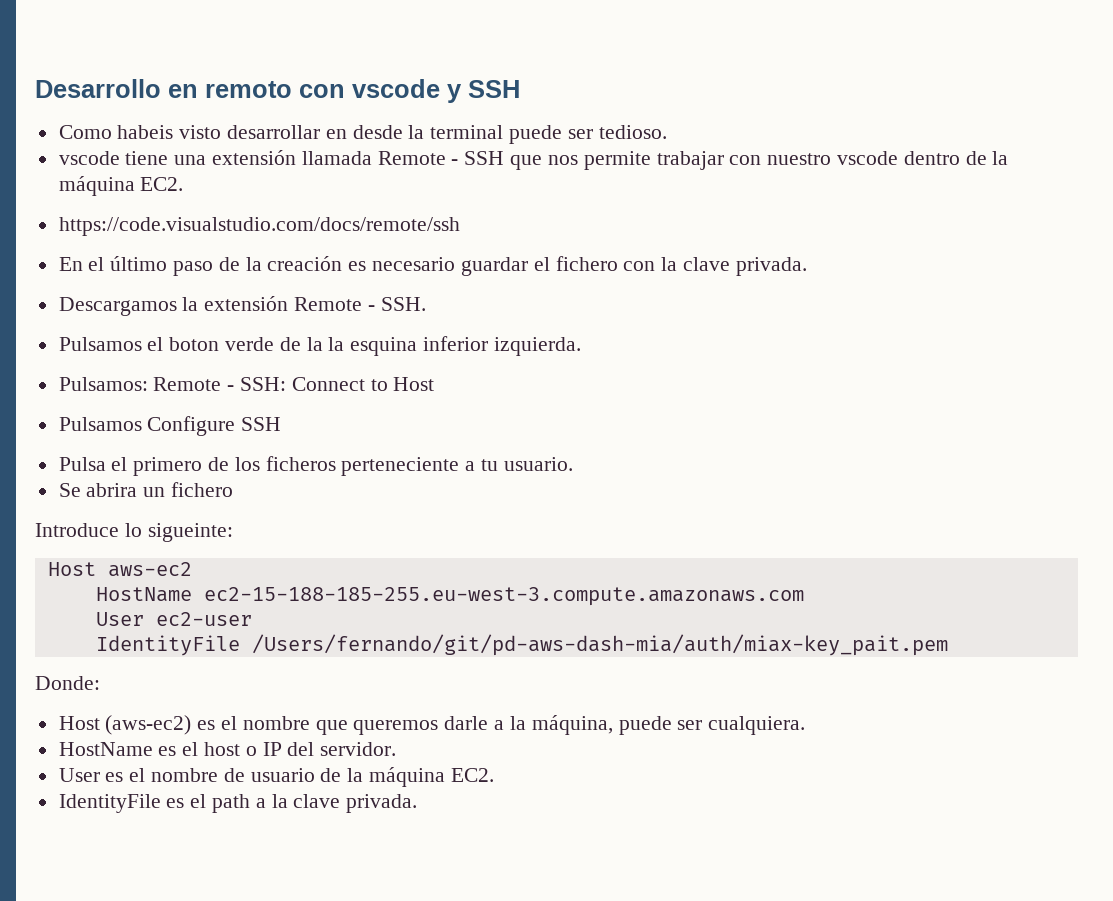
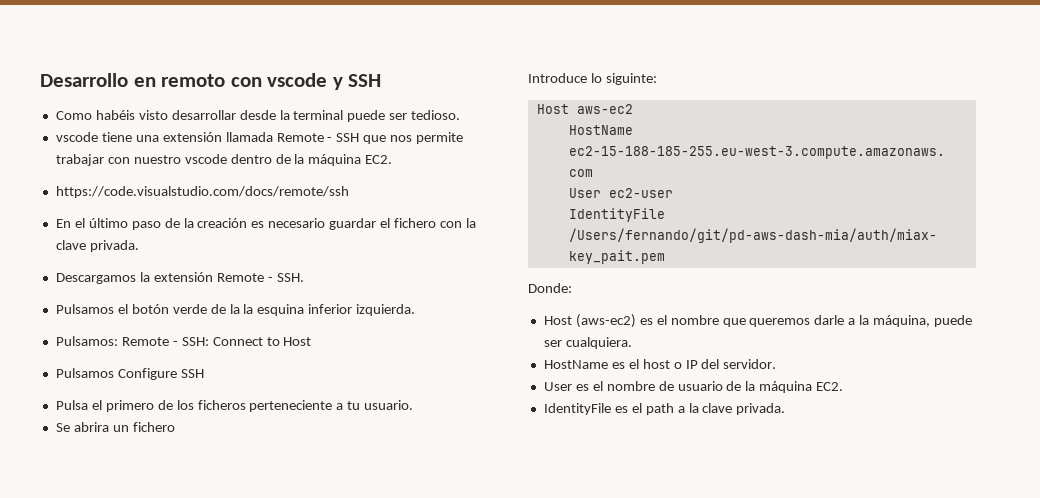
[117,125,174,139] habeis -> [95,110,135,120] habéis
[325,129,347,139] en -> (236, 115) none
[169,337,220,351] boton -> [131,304,169,314] botón
[147,523,233,542] sigueinte: -> [605,73,657,85] siguinte:

